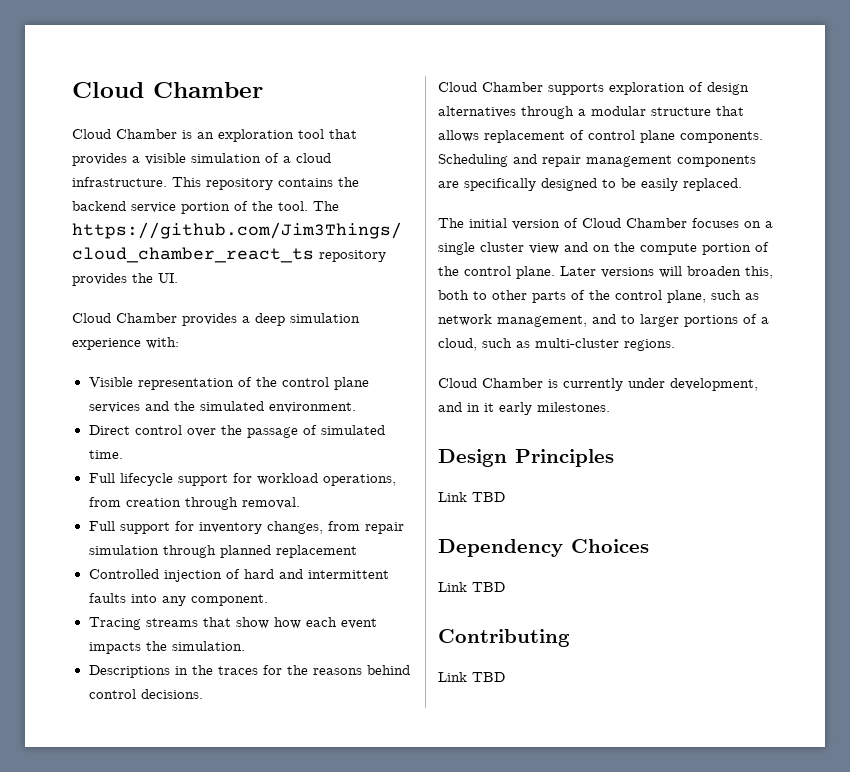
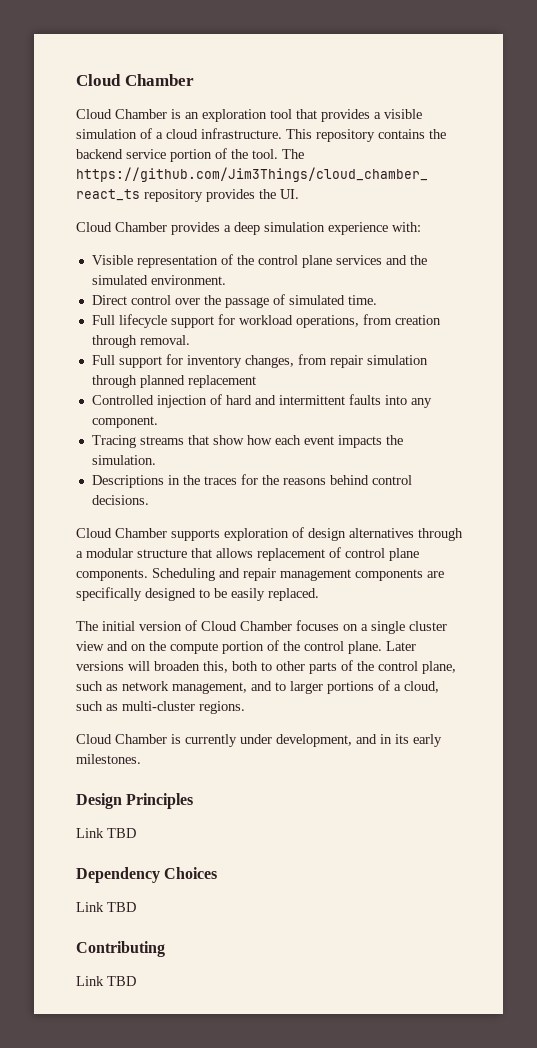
[484,403,494,412] it -> [395,734,409,744] its

